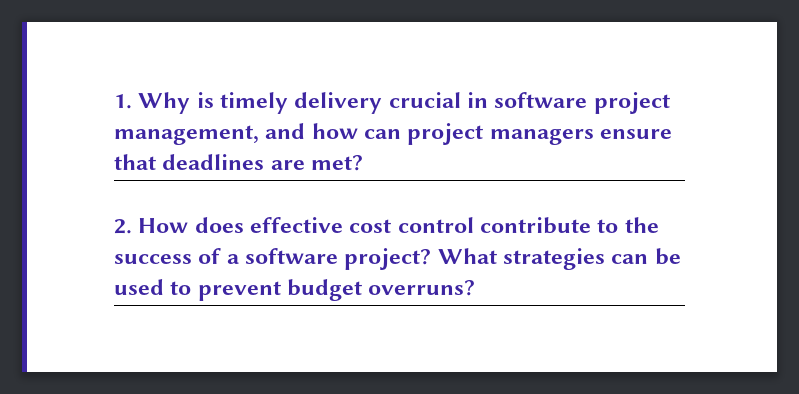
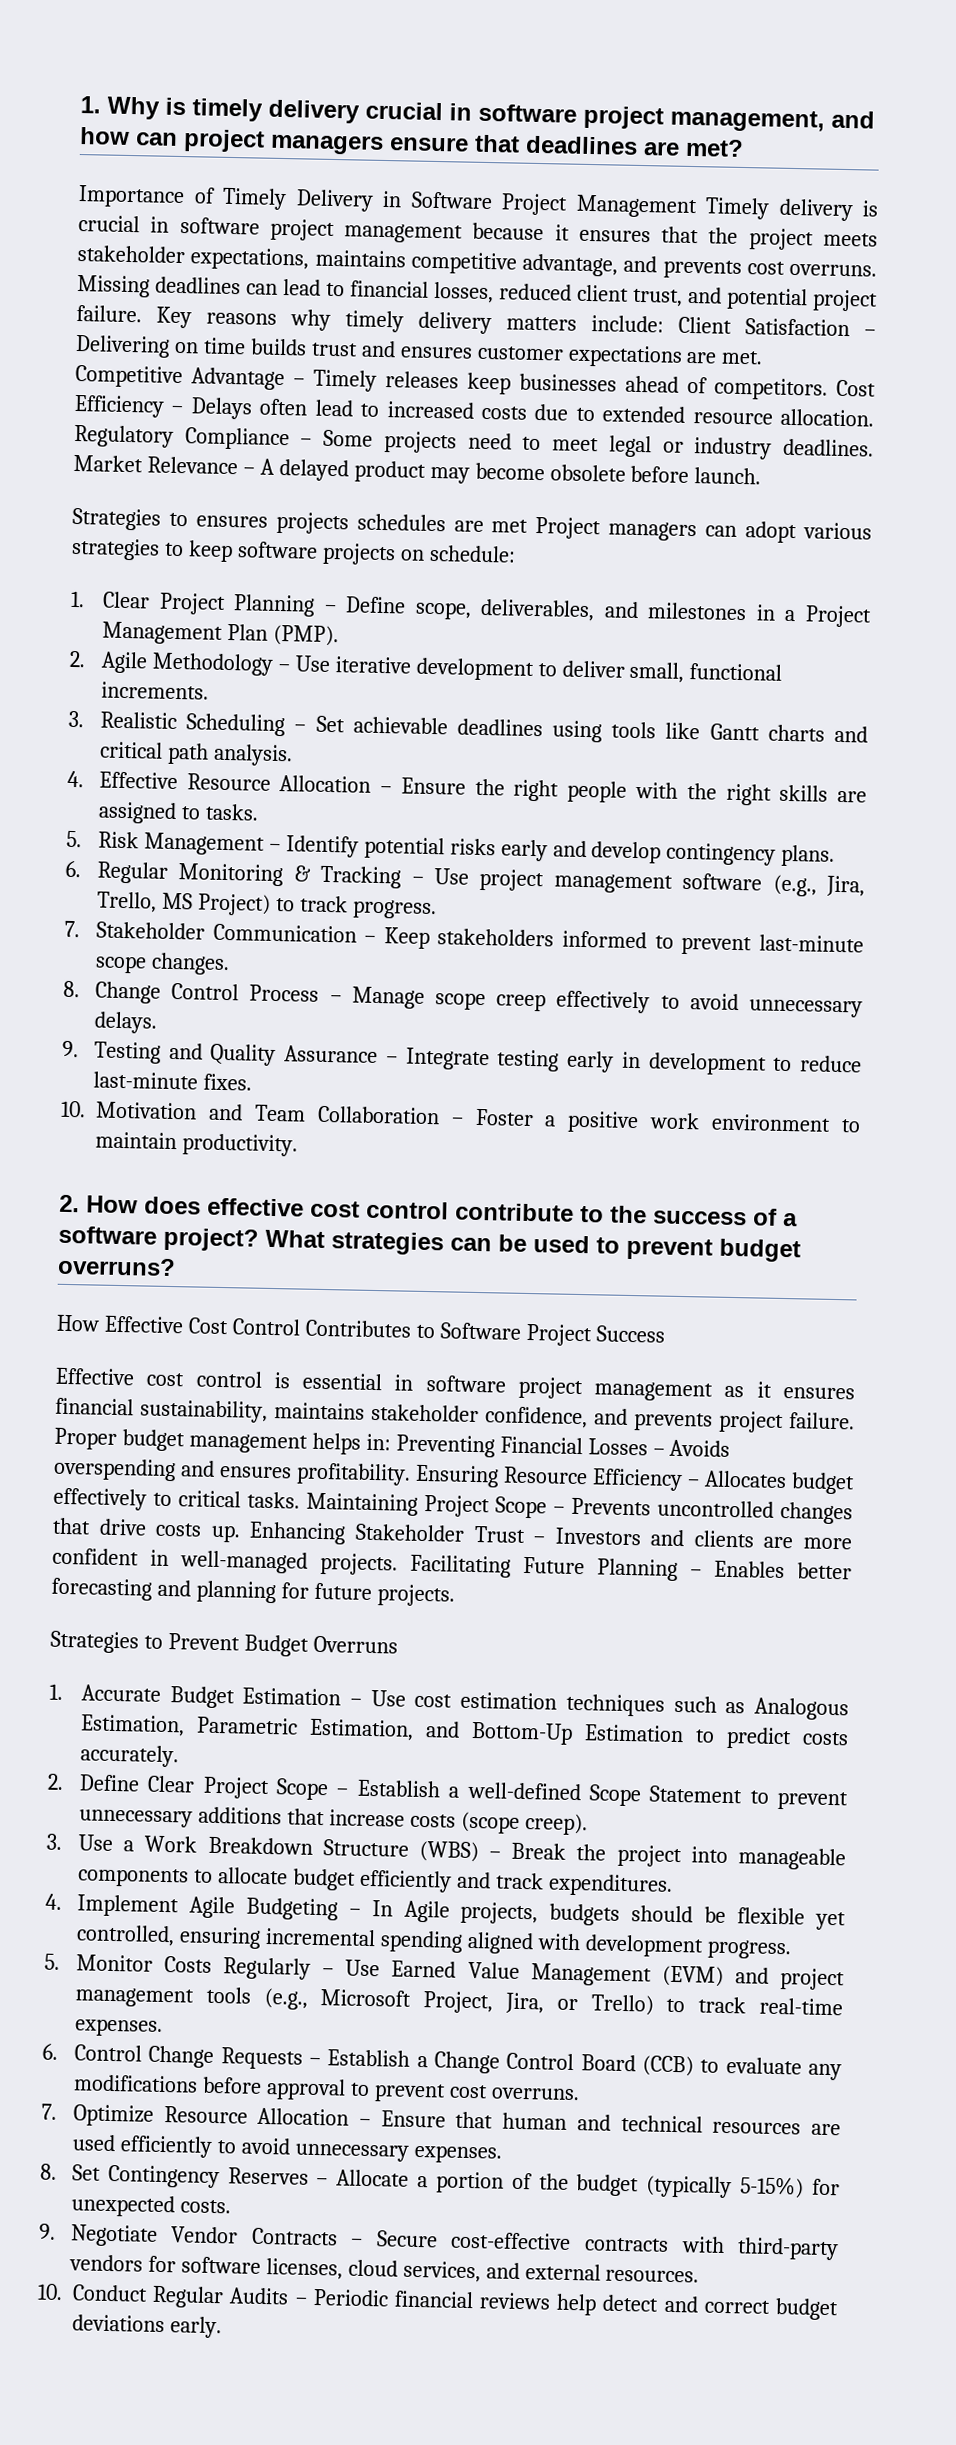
(364, 163) none -> [78,185,879,222] [78,215,878,251] [77,244,877,279] [77,274,878,312] [76,304,876,337] [75,334,764,368] [75,364,876,401] [74,394,874,427] [74,424,875,460] [73,454,762,485] [72,507,872,544] [71,537,516,566] [70,590,872,628] [101,621,339,647] [69,650,783,683] [100,681,209,700] [68,710,869,743] [99,741,293,767] [67,770,867,806] [97,801,259,825] [66,830,836,867] [65,860,865,897] [96,891,437,920] [64,920,865,956] [94,952,230,976] [63,980,863,1018] [93,1011,158,1034] [62,1040,862,1076] [92,1071,252,1091] [60,1100,861,1134] [95,1131,298,1157] // Importance of Timely Delivery in Software Project Management Timely delivery is crucial in software project management because it ensures that the project meets stakeholder expectations, maintains competitive advantage, and prevents cost overruns. Missing deadlines can lead to financial losses, reduced client trust, and potential project failure. Key reasons why timely delivery matters include: Client Satisfaction – Delivering on time builds trust and ensures customer expectations are met. Competitive Advantage – Timely releases keep businesses ahead of competitors. Cost Efficiency – Delays often lead to increased costs due to extended resource allocation. Regulatory Compliance – Some projects need to meet legal or industry deadlines. Market Relevance – A delayed product may become obsolete before launch. // Strategies to ensures projects schedules are met Project managers can adopt various strategies to keep software projects on schedule: // 1. Clear Project Planning – Define scope, deliverables, and milestones in a Project Management Plan (PMP). // 2. Agile Methodology – Use iterative development to deliver small, functional increments. // 3. Realistic Scheduling – Set achievable deadlines using tools like Gantt charts and critical path analysis. // 4. Effective Resource Allocation – Ensure the right people with the right skills are assigned to tasks. // 5. Risk Management – Identify potential risks early and develop contingency plans. // 6. Regular Monitoring & Tracking – Use project management software (e.g., Jira, Trello, MS Project) to track progress. // 7. Stakeholder Communication – Keep stakeholders informed to prevent last-minute scope changes. // 8. Change Control Process – Manage scope creep effectively to avoid unnecessary delays. // 9. Testing and Quality Assurance – Integrate testing early in development to reduce last-minute fixes. // 10. Motivation and Team Collaboration – Foster a positive work environment to maintain productivity.
(476, 288) none -> [56,1314,665,1347] [55,1367,855,1402] [55,1397,855,1434] [54,1427,731,1458] [53,1457,855,1495] [53,1487,853,1525] [52,1517,853,1550] [52,1547,852,1581] [51,1577,455,1607] [50,1630,398,1657] [49,1683,849,1721] [79,1714,849,1750] [79,1744,179,1768] [47,1773,848,1811] [78,1806,588,1836] [46,1833,847,1871] [76,1867,673,1897] [45,1893,846,1931] [75,1924,792,1960] [44,1953,845,1991] [74,1986,844,2016] [74,2018,163,2037] [42,2043,843,2081] [72,2074,580,2103] [41,2103,841,2136] [71,2134,502,2164] [40,2163,841,2199] [70,2194,231,2218] [39,2223,840,2261] [68,2254,700,2283] [37,2283,839,2321] [72,2314,222,2339] // How Effective Cost Control Contributes to Software Project Success // Effective cost control is essential in software project management as it ensures financial sustainability, maintains stakeholder confidence, and prevents project failure. Proper budget management helps in: Preventing Financial Losses – Avoids overspending and ensures profitability. Ensuring Resource Efficiency – Allocates budget effectively to critical tasks. Maintaining Project Scope – Prevents uncontrolled changes that drive costs up. Enhancing Stakeholder Trust – Investors and clients are more confident in well-managed projects. Facilitating Future Planning – Enables better forecasting and planning for future projects. // Strategies to Prevent Budget Overruns // 1. Accurate Budget Estimation – Use cost estimation techniques such as Analogous Estimation, Parametric Estimation, and Bottom-Up Estimation to predict costs accurately. // 2. Define Clear Project Scope – Establish a well-defined Scope Statement to prevent unnecessary additions that increase costs (scope creep). // 3. Use a Work Breakdown Structure (WBS) – Break the project into manageable components to allocate budget efficiently and track expenditures. // 4. Implement Agile Budgeting – In Agile projects, budgets should be flexible yet controlled, ensuring incremental spending aligned with development progress. // 5. Monitor Costs Regularly – Use Earned Value Management (EVM) and project management tools (e.g., Microsoft Project, Jira, or Trello) to track real-time expenses. // 6. Control Change Requests – Establish a Change Control Board (CCB) to evaluate any modifications before approval to prevent cost overruns. // 7. Optimize Resource Allocation – Ensure that human and technical resources are used efficiently to avoid unnecessary expenses. // 8. Set Contingency Reserves – Allocate a portion of the budget (typically 5-15%) for unexpected costs. // 9. Negotiate Vendor Contracts – Secure cost-effective contracts with third-party vendors for software licenses, cloud services, and external resources. // 10. Conduct Regular Audits – Periodic financial reviews help detect and correct budget deviations early.

